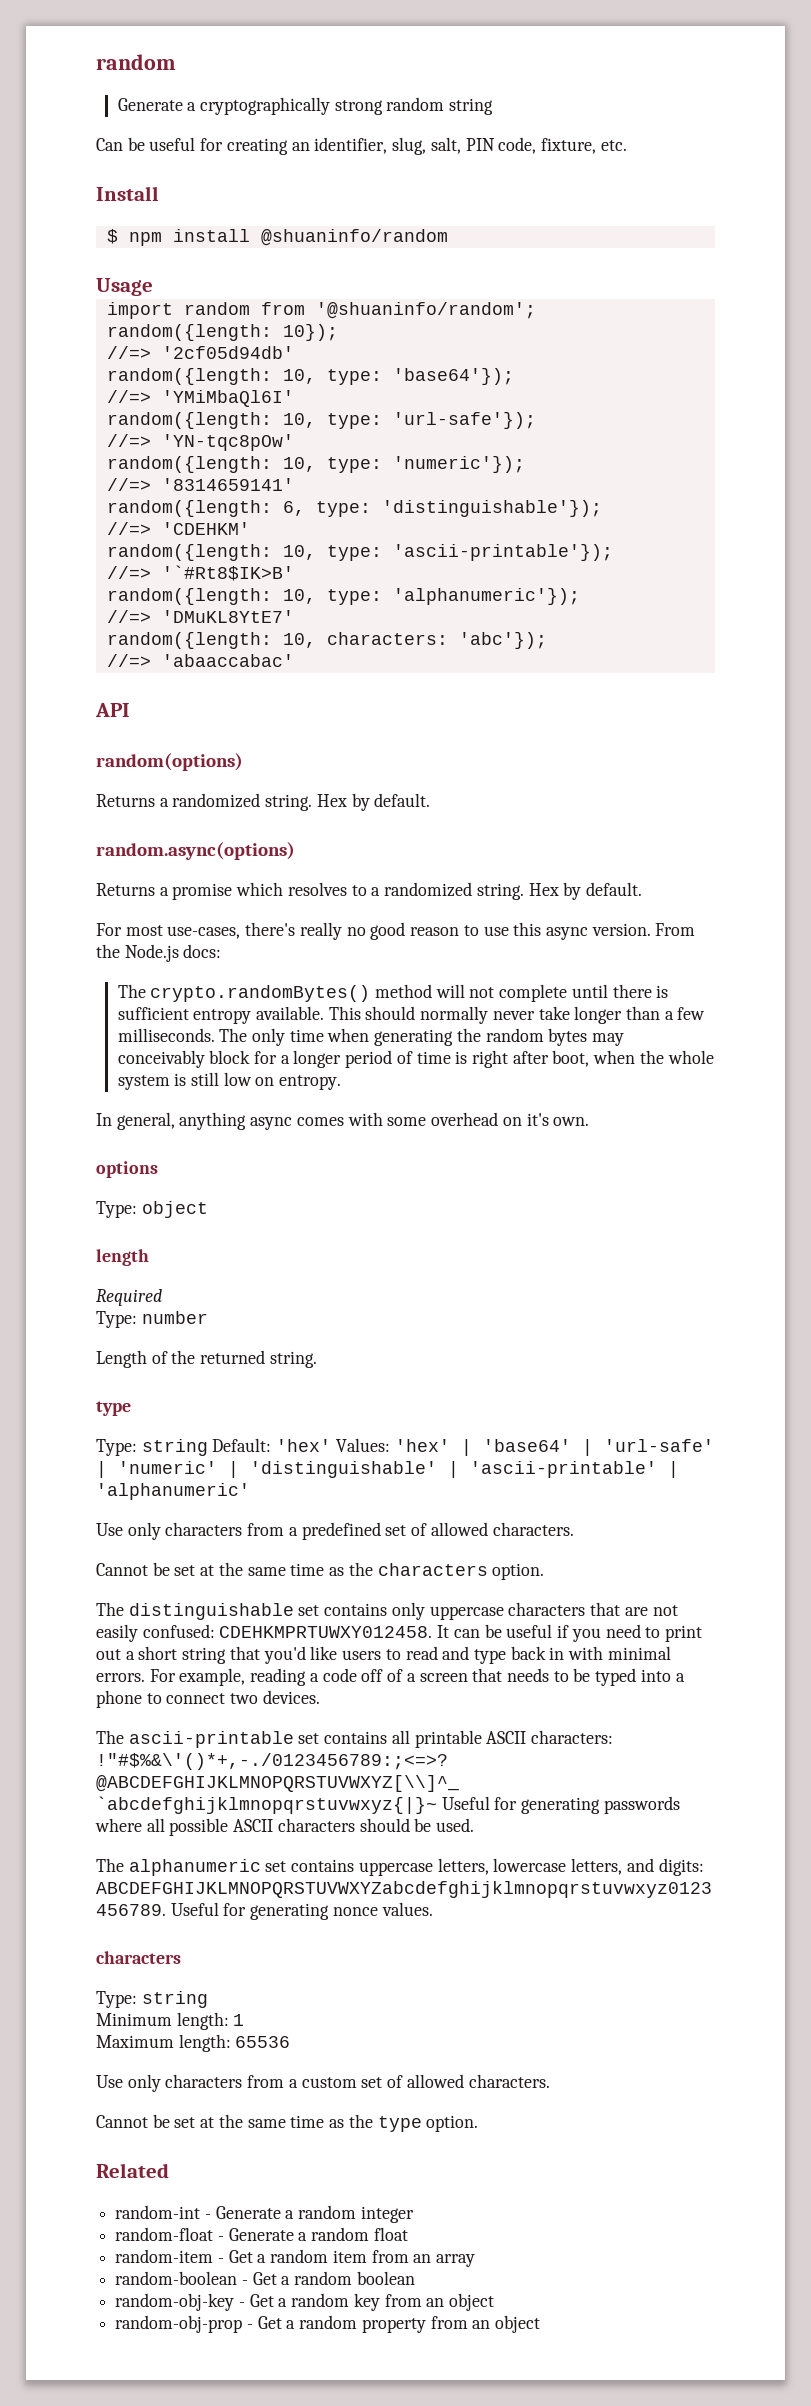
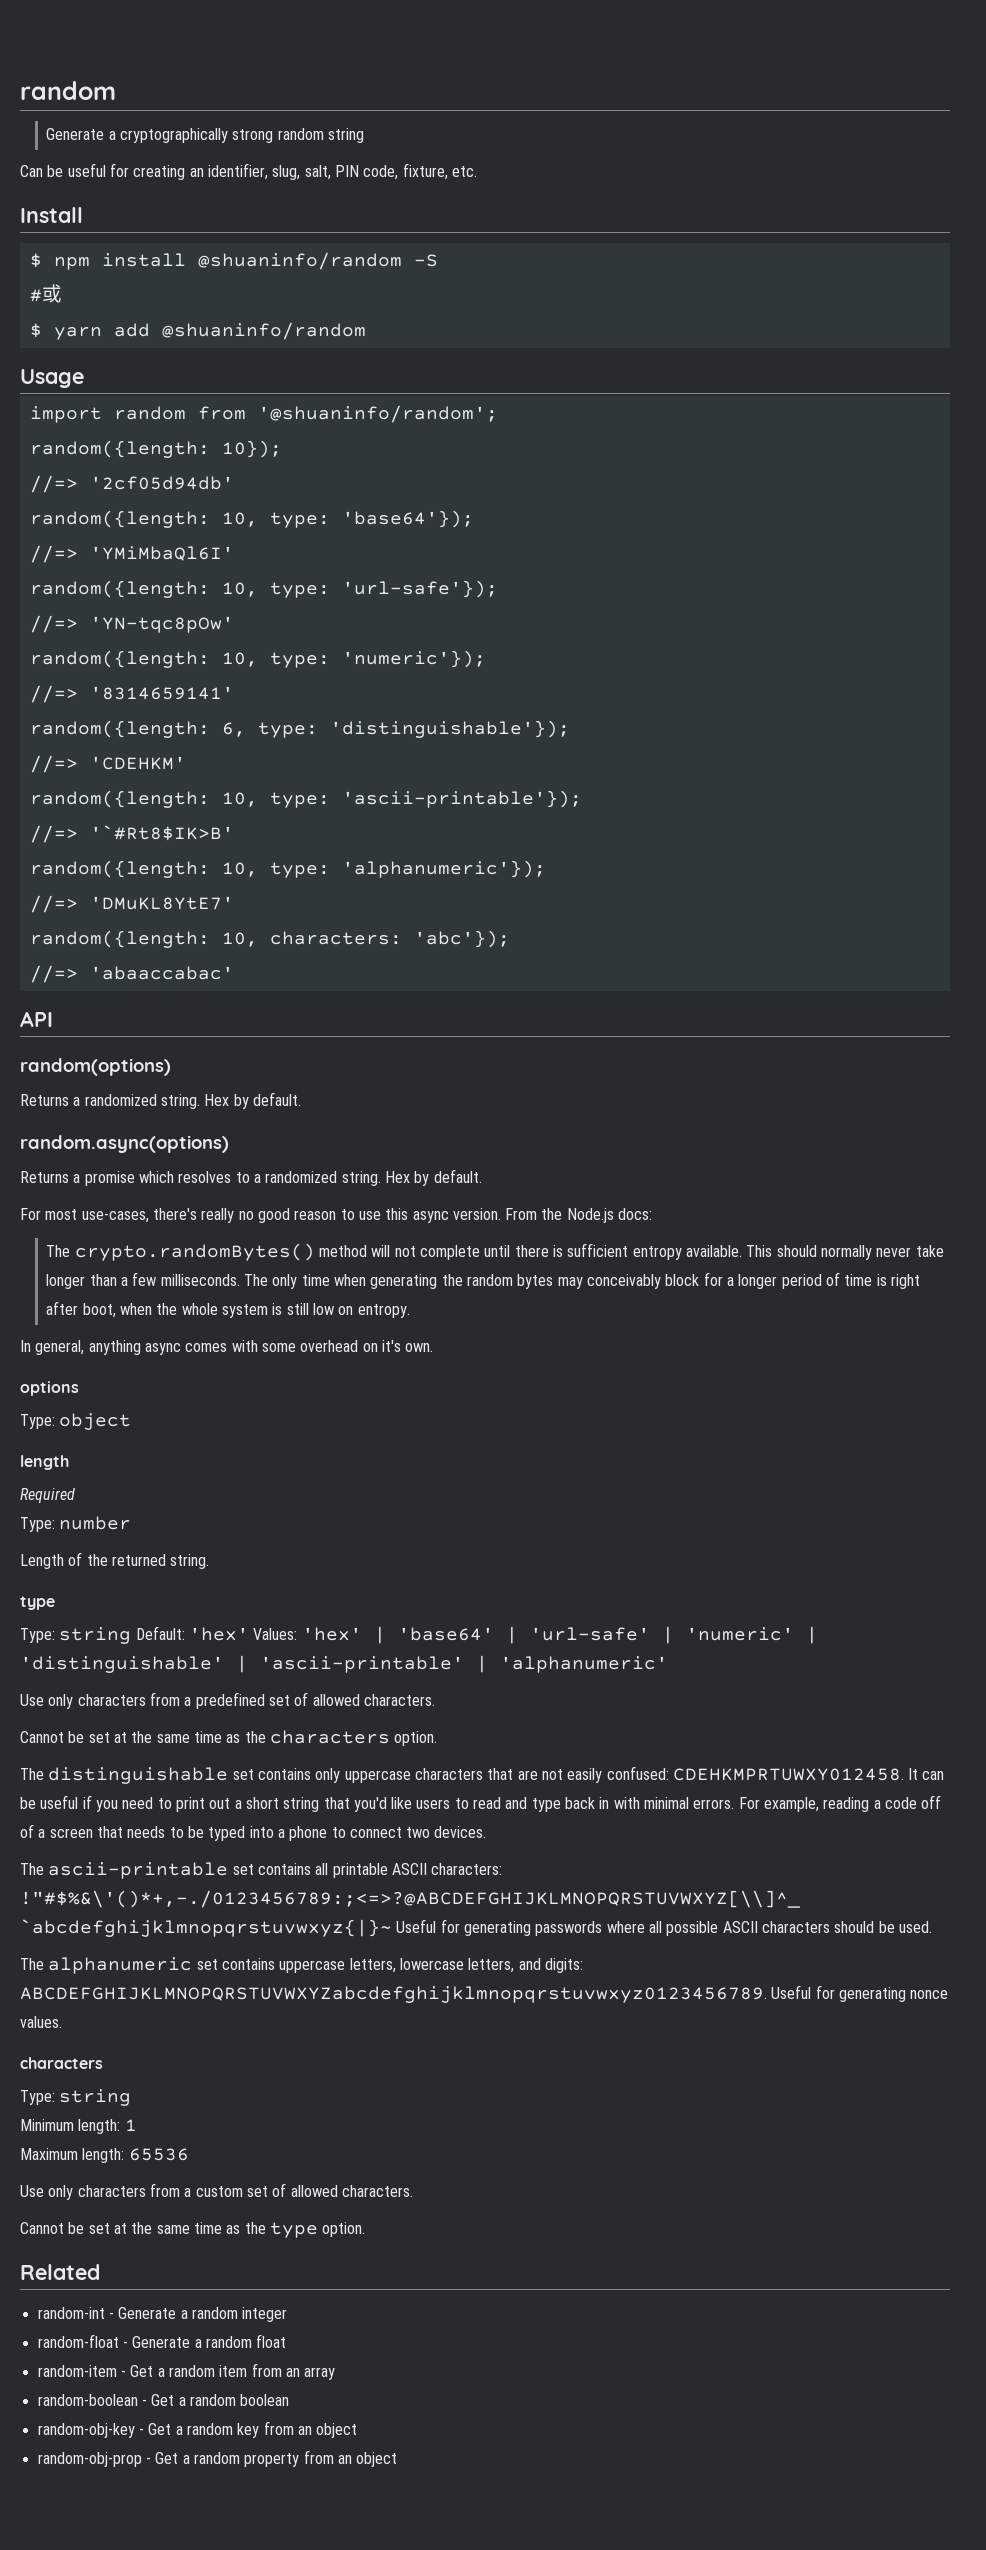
(448, 237) none -> [413,254,438,267] [29,284,62,303] [29,322,366,340] -S // #或 // $ yarn add @shuaninfo/random

